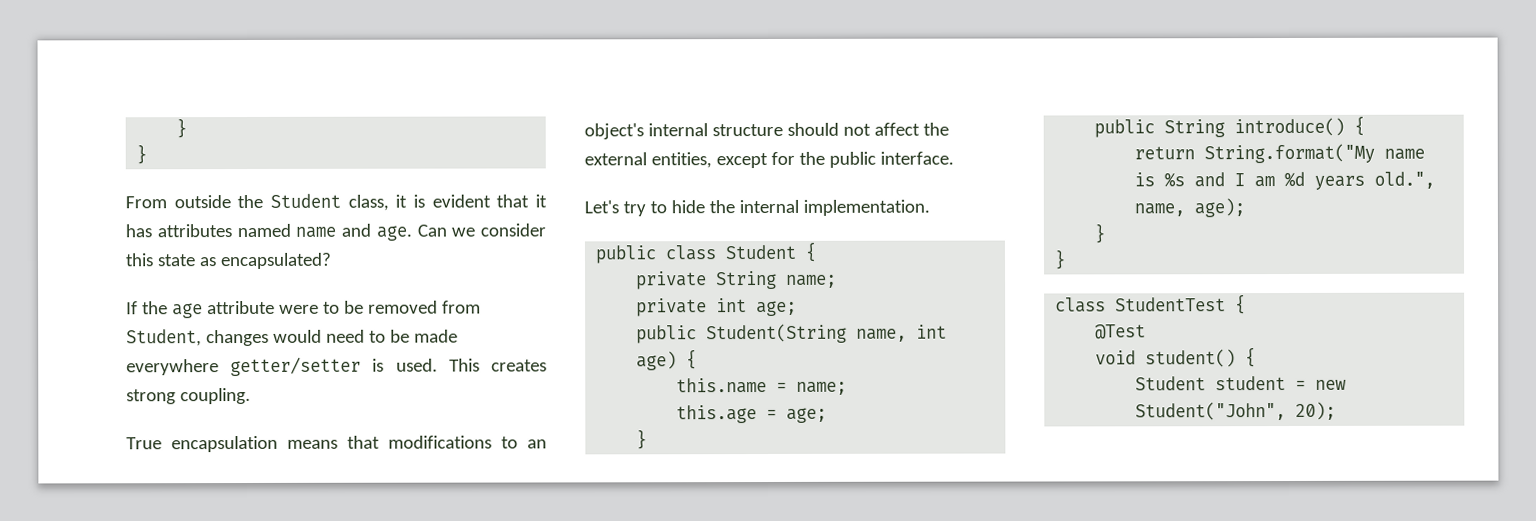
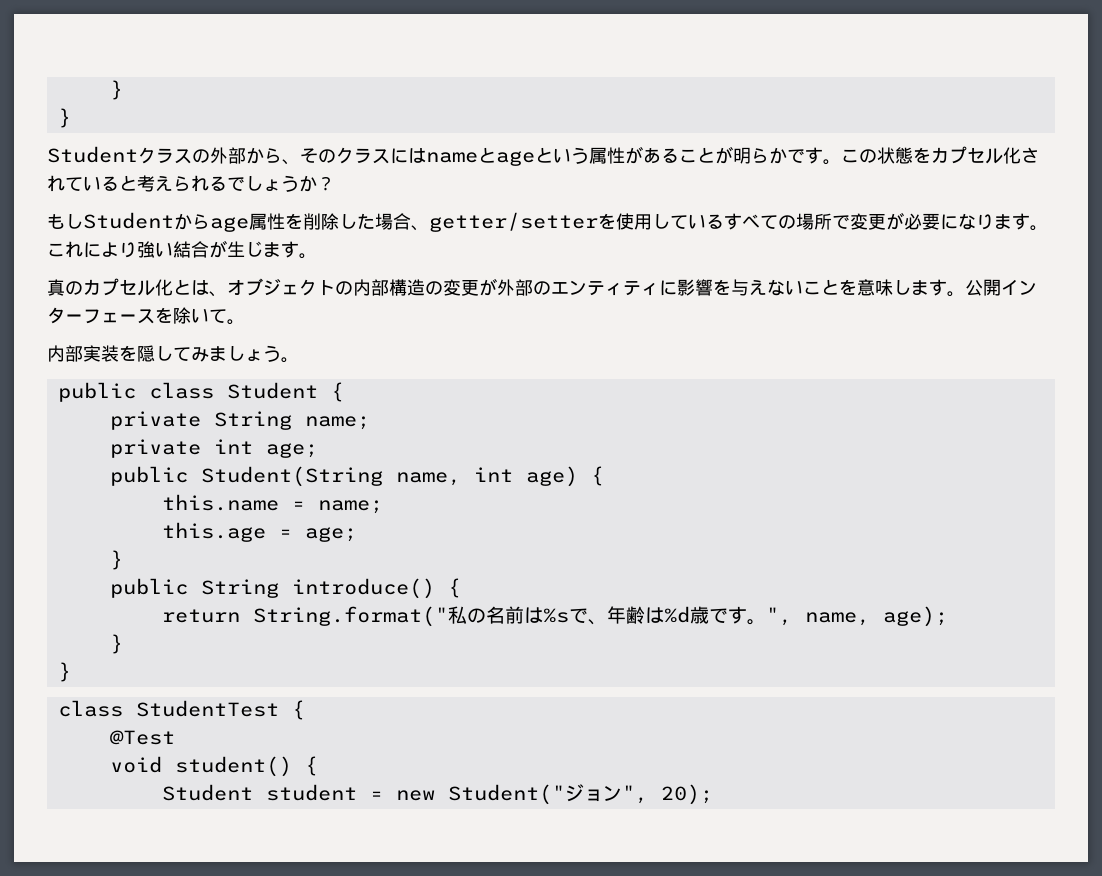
[176,118,188,139] [136,144,148,165] [125,193,547,211] [125,223,546,241] [125,252,332,270] [126,300,481,319] [126,329,458,347] [126,356,547,377] [126,387,251,405] [126,435,547,453] [584,122,949,140] [584,151,954,169] [584,199,930,217] } // } // From outside the Student class, it is evident that it has attributes named name and age. Can we consider this state as encapsulated? // If the age attribute were to be removed from Student, changes would need to be made everywhere getter/setter is used. This creates strong coupling. // True encapsulation means that modifications to an object's internal structure should not affect the external entities, except for the public interface. // Let's try to hide the internal implementation. -> [109,80,123,100] [57,108,71,128] [47,146,1039,166] [47,175,335,192] [47,212,1048,232] [47,240,317,259] [47,278,1037,297] [47,307,245,325] [47,345,299,363] } // } // Studentクラスの外部から、そのクラスにはnameとageという属性があることが明らかです。この状態をカプセル化されていると考えられるでしょうか？ // もしStudentからage属性を削除した場合、getter/setterを使用しているすべての場所で変更が必要になります。これにより強い結合が生じます。 // 真のカプセル化とは、オブジェクトの内部構造の変更が外部のエンティティに影響を与えないことを意味します。公開インターフェースを除いて。 // 内部実装を隠してみましょう。
[1204,143,1426,164] [1134,171,1436,190] String.format("My name is %s and I am %d years old.", -> [252,606,792,627] String.format("私の名前は%sで、年齢は%d歳です。",
[1135,402,1287,421] Student("John", -> [447,784,648,805] Student("ジョン",

